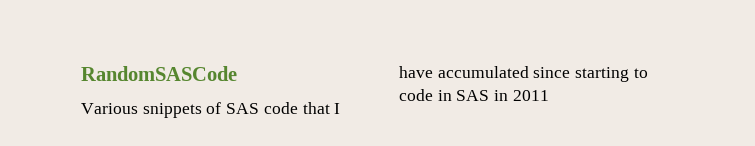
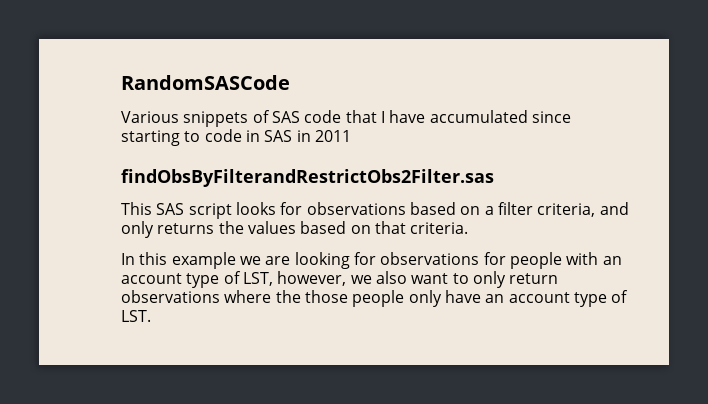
(549, 95) none -> [121,169,494,187] [121,202,629,219] [121,221,469,238] [121,252,622,269] [121,271,559,288] [121,290,629,307] [121,310,151,322] // findObsByFilterandRestrictObs2Filter.sas // This SAS script looks for observations based on a filter criteria, and only returns the values based on that criteria. // In this example we are looking for observations for people with an account type of LST, however, we also want to only return observations where the those people only have an account type of LST.

